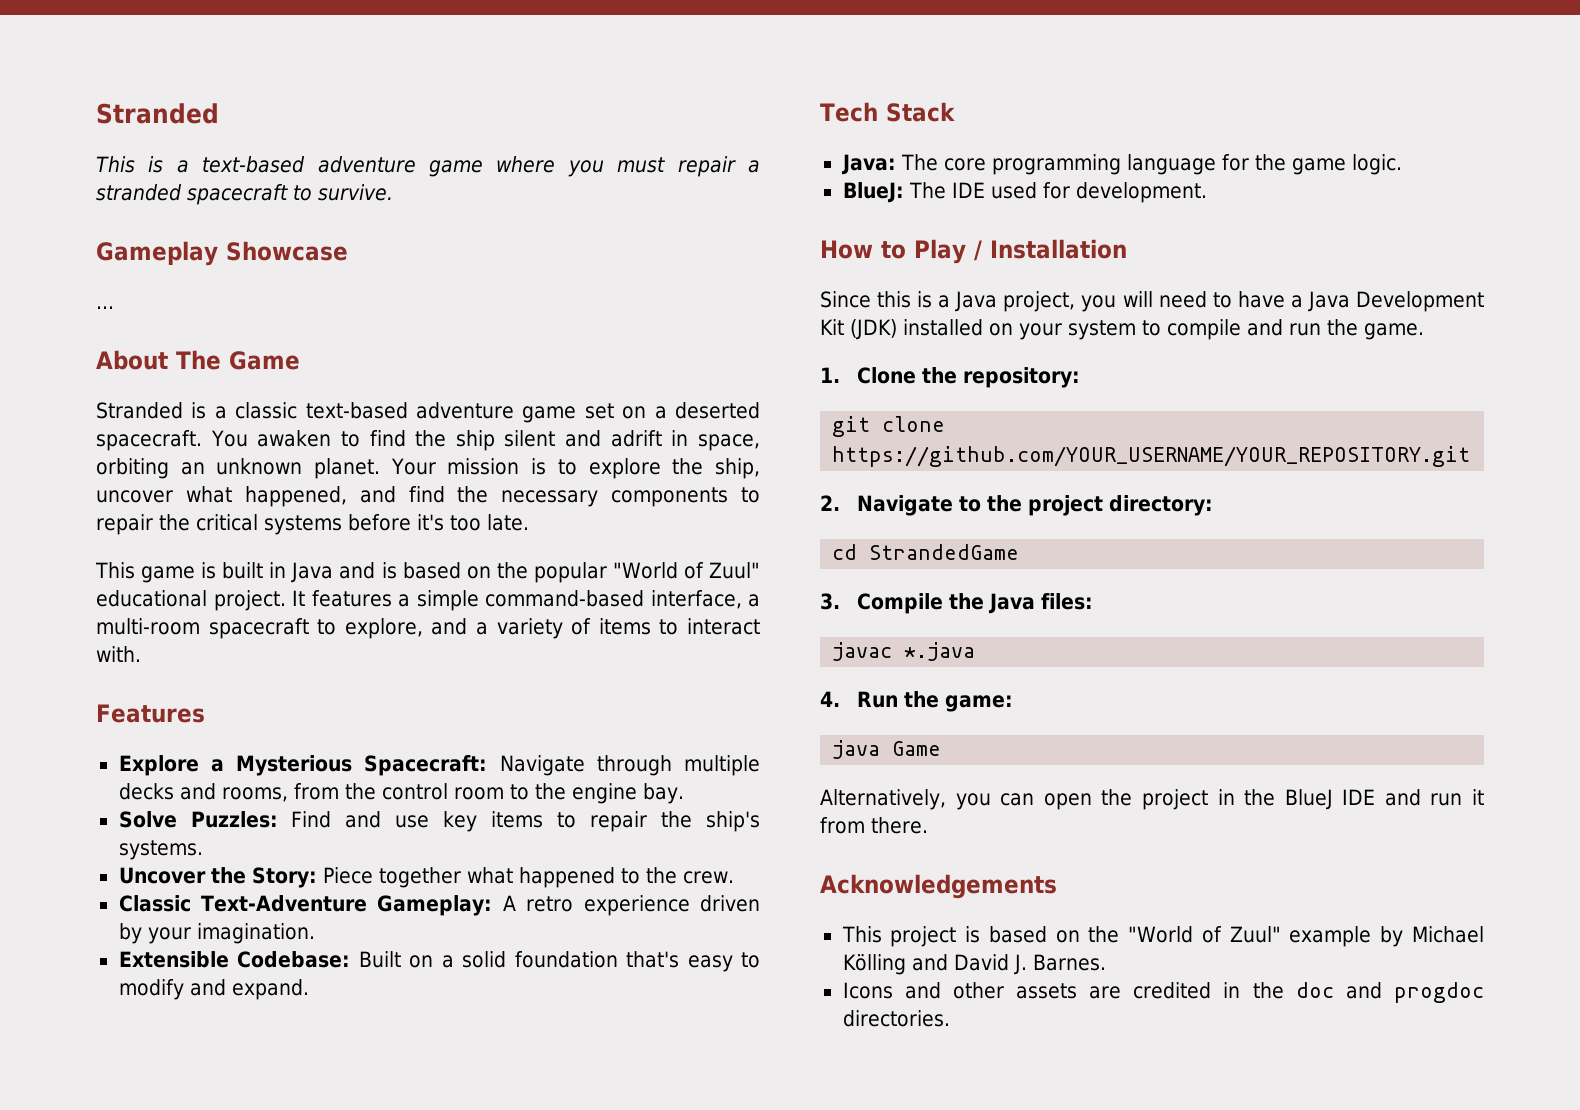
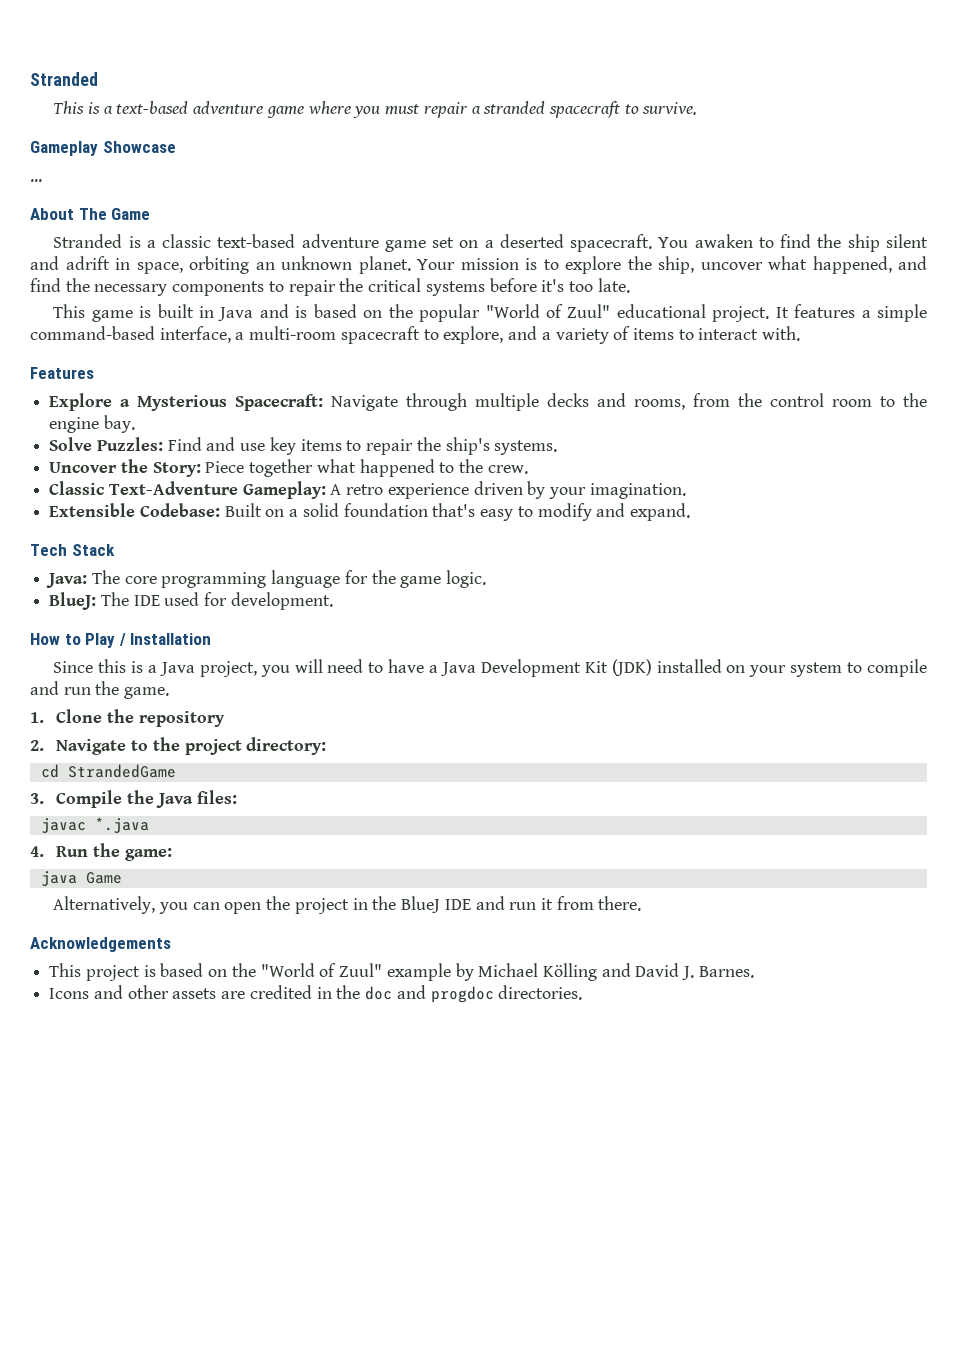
[963,367,1081,388] [832,416,946,437] [832,446,1471,467] repository: // git clone https://github.com/YOUR_USERNAME/YOUR_REPOSITORY.git -> [138,711,225,727] repository

